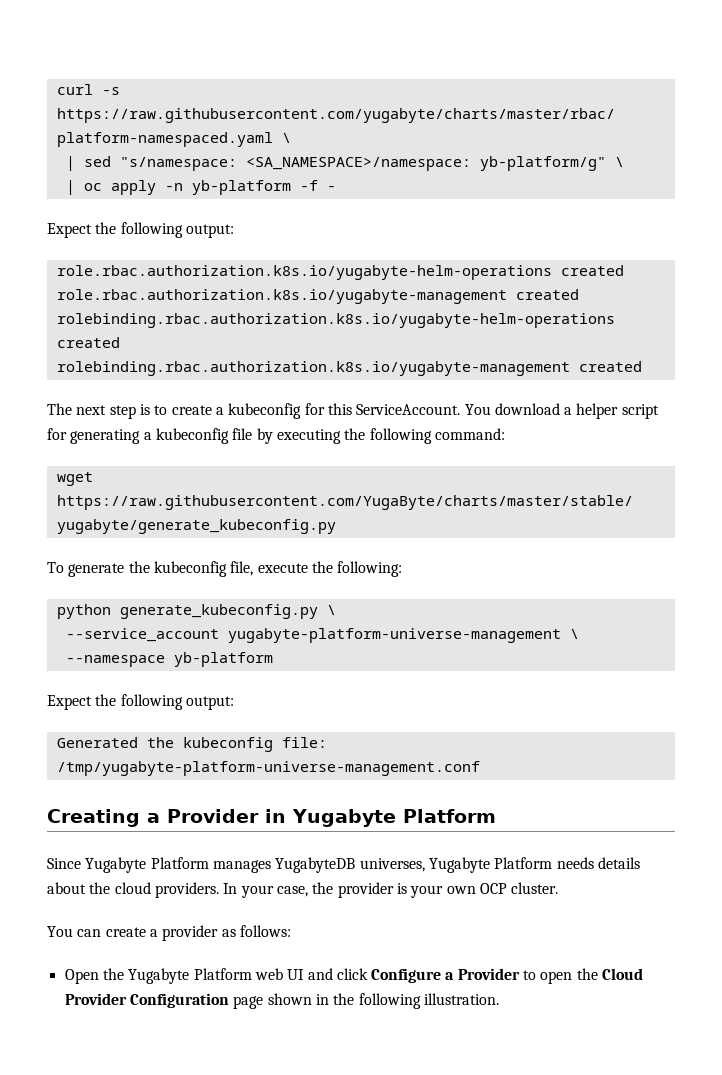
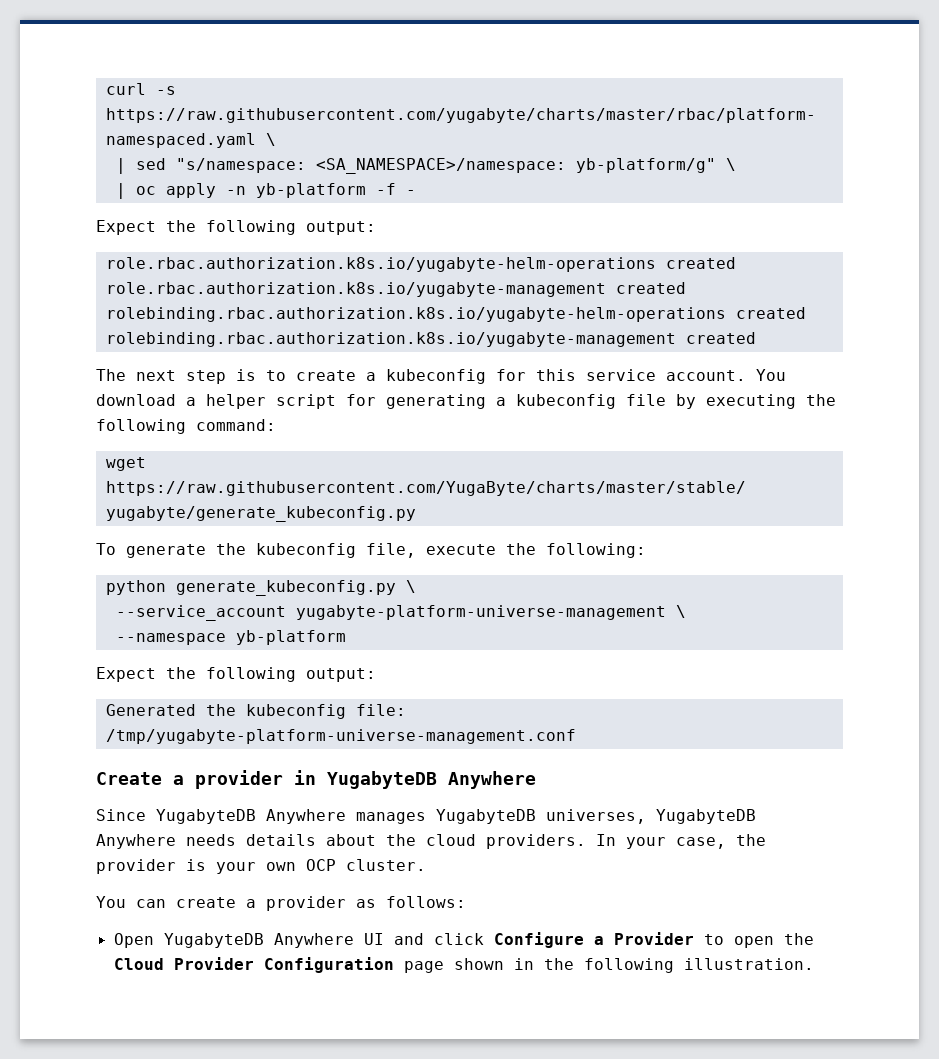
[356,404,461,415] ServiceAccount. -> [586,369,746,381] service account.
[47,809,496,827] Creating a Provider in Yugabyte Platform -> [96,770,536,789] Create a provider in YugabyteDB Anywhere
[85,857,209,873] Yugabyte Platform -> [156,809,346,824] YugabyteDB Anywhere
[428,857,553,873] Yugabyte Platform -> [656,809,756,824] [96,834,176,849] YugabyteDB Anywhere
[102,968,283,984] the Yugabyte Platform web -> [163,933,354,948] YugabyteDB Anywhere

